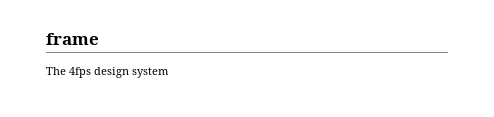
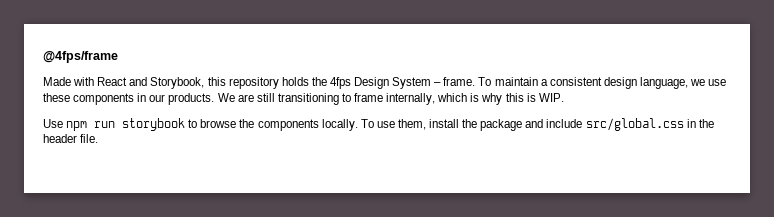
[46,33,99,45] [46,67,169,78] frame // The 4fps design system -> [43,51,118,63] [43,77,727,89] [43,93,564,105] [43,118,714,131] [43,134,99,143] @4fps/frame // Made with React and Storybook, this repository holds the 4fps Design System – frame. To maintain a consistent design language, we use these components in our products. We are still transitioning to frame internally, which is why this is WIP. // Use npm run storybook to browse the components locally. To use them, install the package and include src/global.css in the header file.

